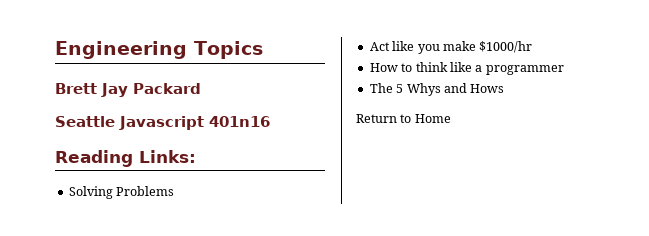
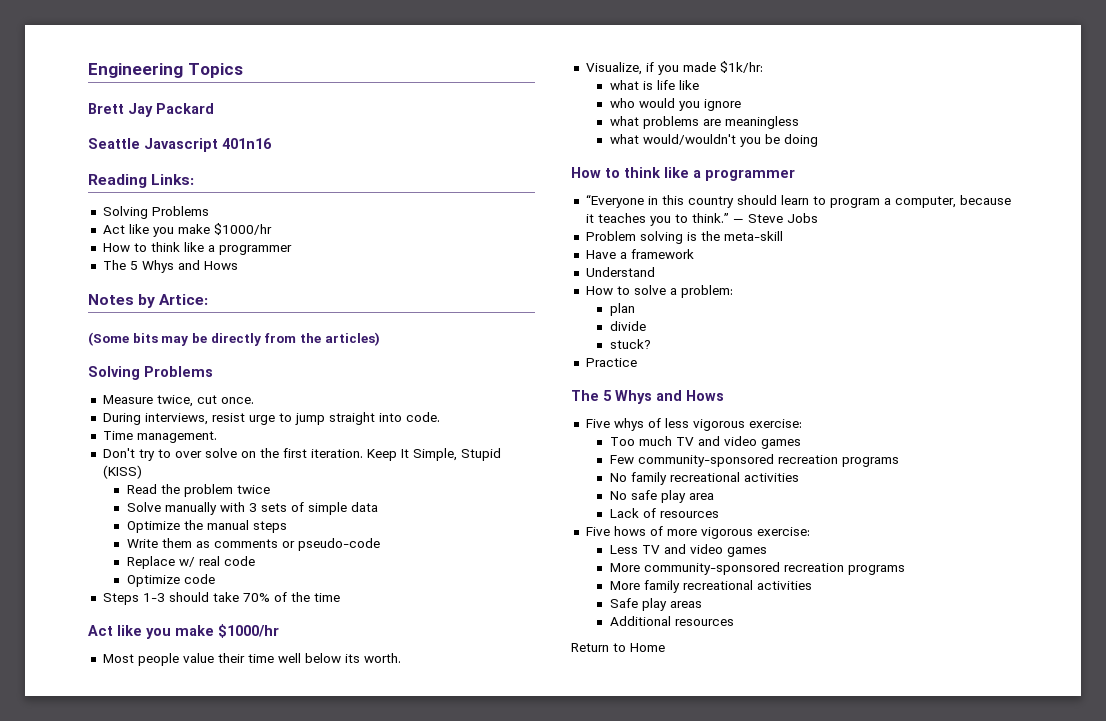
(505, 88) none -> [88,294,209,308] [88,332,380,346] [88,366,213,380] [102,395,254,407] [102,412,440,425] [102,431,217,443] [102,448,501,461] [102,465,142,479] [126,484,270,497] [126,502,378,515] [126,520,287,533] [126,538,380,551] [126,556,255,569] [126,574,215,587] [102,592,340,605] [88,624,279,639] [102,653,401,666] [585,61,763,75] [609,80,699,90] [609,98,741,111] [609,116,799,129] [609,134,818,147] [571,167,795,181] [585,194,1011,208] [585,213,818,226] [585,231,783,244] [585,249,694,259] [585,267,655,277] [585,285,733,298] [609,303,635,316] [609,321,646,331] [609,339,651,349] [585,358,637,367] [571,390,724,404] [585,418,802,431] [609,436,801,449] [609,454,899,467] [609,472,799,485] [609,490,714,503] [609,508,719,518] [585,526,810,539] [609,544,767,557] [609,562,905,575] [609,580,812,593] [609,598,702,611] [609,616,734,626] // Notes by Artice: // (Some bits may be directly from the articles) // Solving Problems // Measure twice, cut once. // During interviews, resist urge to jump straight into code. // Time management. // Don't try to over solve on the first iteration. Keep It Simple, Stupid (KISS) // Read the problem twice // Solve manually with 3 sets of simple data // Optimize the manual steps // Write them as comments or pseudo-code // Replace w/ real code // Optimize code // Steps 1-3 should take 70% of the time // Act like you make $1000/hr // Most people value their time well below its worth. // Visualize, if you made $1k/hr: // what is life like // who would you ignore // what problems are meaningless // what would/wouldn't you be doing // How to think like a programmer // “Everyone in this country should learn to program a computer, because it teaches you to think.” — Steve Jobs // Problem solving is the meta-skill // Have a framework // Understand // How to solve a problem: // plan // divide // stuck? // Practice // The 5 Whys and Hows // Five whys of less vigorous exercise: // Too much TV and video games // Few community-sponsored recreation programs // No family recreational activities // No safe play area // Lack of resources // Five hows of more vigorous exercise: // Less TV and video games // More community-sponsored recreation programs // More family recreational activities // Safe play areas // Additional resources

